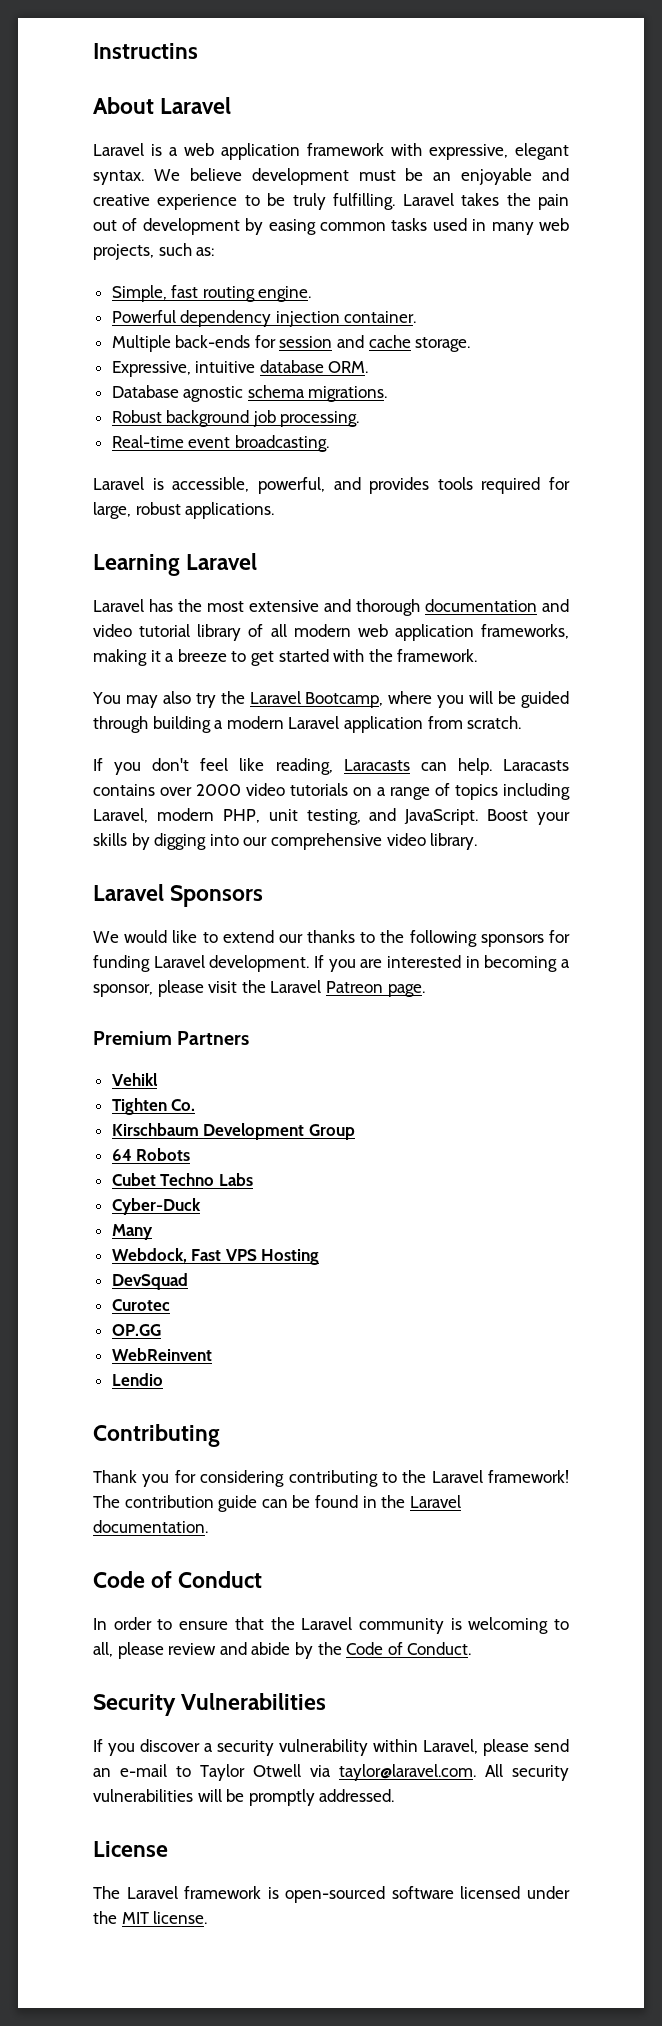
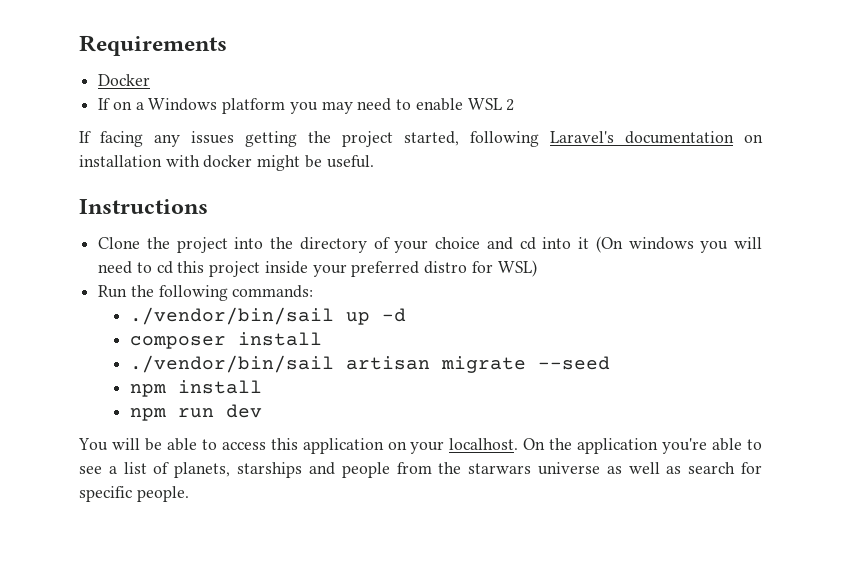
[93,43,198,59] [93,97,232,114] [93,143,569,160] [93,168,569,185] [93,193,570,210] [93,218,569,235] [93,243,215,260] [111,285,312,302] [111,310,417,327] [111,335,471,352] [111,360,369,377] [111,385,388,402] [111,410,360,427] [111,435,329,452] [93,477,570,494] [93,502,275,519] [93,553,258,576] [93,599,569,616] [93,624,569,641] [93,649,478,666] [92,691,569,708] [93,716,522,733] [93,758,569,775] [93,783,570,800] [93,808,570,825] [93,833,478,850] [93,884,264,907] [93,930,570,947] [93,955,570,972] [93,980,425,997] [93,1031,250,1045] [111,1073,158,1086] [111,1098,196,1115] [111,1123,355,1140] [111,1148,191,1161] [111,1173,253,1186] [111,1198,201,1215] [111,1224,153,1240] [111,1248,320,1265] [111,1273,188,1290] [111,1299,170,1311] [111,1324,161,1336] [111,1348,212,1361] [111,1373,163,1386] [93,1424,220,1447] [93,1470,569,1487] [93,1495,461,1512] [93,1520,208,1533] [93,1571,263,1588] [93,1617,569,1634] [93,1642,472,1659] [93,1693,327,1716] [93,1739,569,1756] [93,1764,569,1781] [93,1789,395,1806] [93,1841,168,1857] [93,1886,570,1903] [93,1911,208,1924] Instructins // About Laravel // Laravel is a web application framework with expressive, elegant syntax. We believe development must be an enjoyable and creative experience to be truly fulfilling. Laravel takes the pain out of development by easing common tasks used in many web projects, such as: // Simple, fast routing engine. // Powerful dependency injection container. // Multiple back-ends for session and cache storage. // Expressive, intuitive database ORM. // Database agnostic schema migrations. // Robust background job processing. // Real-time event broadcasting. // Laravel is accessible, powerful, and provides tools required for large, robust applications. // Learning Laravel // Laravel has the most extensive and thorough documentation and video tutorial library of all modern web application frameworks, making it a breeze to get started with the framework. // You may also try the Laravel Bootcamp, where you will be guided through building a modern Laravel application from scratch. // If you don't feel like reading, Laracasts can help. Laracasts contains over 2000 video tutorials on a range of topics including Laravel, modern PHP, unit testing, and JavaScript. Boost your skills by digging into our comprehensive video library. // Laravel Sponsors // We would like to extend our thanks to the following sponsors for funding Laravel development. If you are interested in becoming a sponsor, please visit the Laravel Patreon page. // Premium Partners // Vehikl // Tighten Co. // Kirschbaum Development Group // 64 Robots // Cubet Techno Labs // Cyber-Duck // Many // Webdock, Fast VPS Hosting // DevSquad // Curotec // OP.GG // WebReinvent // Lendio // Contributing // Thank you for considering contributing to the Laravel framework! The contribution guide can be found in the Laravel documentation. // Code of Conduct // In order to ensure that the Laravel community is welcoming to all, please review and abide by the Code of Conduct. // Security Vulnerabilities // If you discover a security vulnerability within Laravel, please send an e-mail to Taylor Otwell via taylor@laravel.com. All security vulnerabilities will be promptly addressed. // License // The Laravel framework is open-sourced software licensed under the MIT license. -> [79,35,227,56] [98,74,151,86] [98,98,515,114] [79,131,763,147] [79,155,374,171] [79,199,208,214] [98,236,762,253] [98,260,537,277] [98,285,314,301] [130,307,407,325] [130,332,323,349] [130,355,611,373] [130,380,263,397] [130,404,263,421] [78,438,762,454] [79,462,762,478] [79,486,189,502] Requirements // Docker // If on a Windows platform you may need to enable WSL 2 // If facing any issues getting the project started, following Laravel's documentation on installation with docker might be useful. // Instructions // Clone the project into the directory of your choice and cd into it (On windows you will need to cd this project inside your preferred distro for WSL) // Run the following commands: // ./vendor/bin/sail up -d // composer install // ./vendor/bin/sail artisan migrate --seed // npm install // npm run dev // You will be able to access this application on your localhost. On the application you're able to see a list of planets, starships and people from the starwars universe as well as search for specific people.

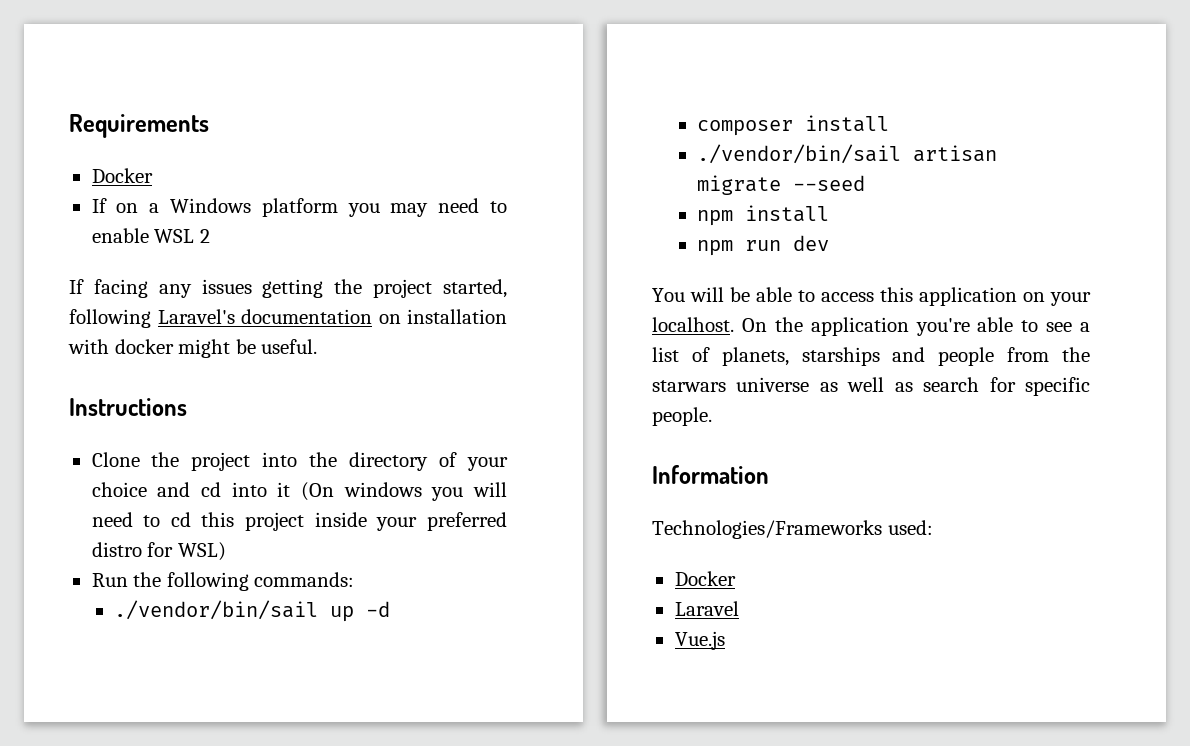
(189, 494) none -> [652,465,769,484] [652,520,933,539] [674,571,736,586] [674,601,739,616] [674,631,725,650] // Information // Technologies/Frameworks used: // Docker // Laravel // Vue.js

